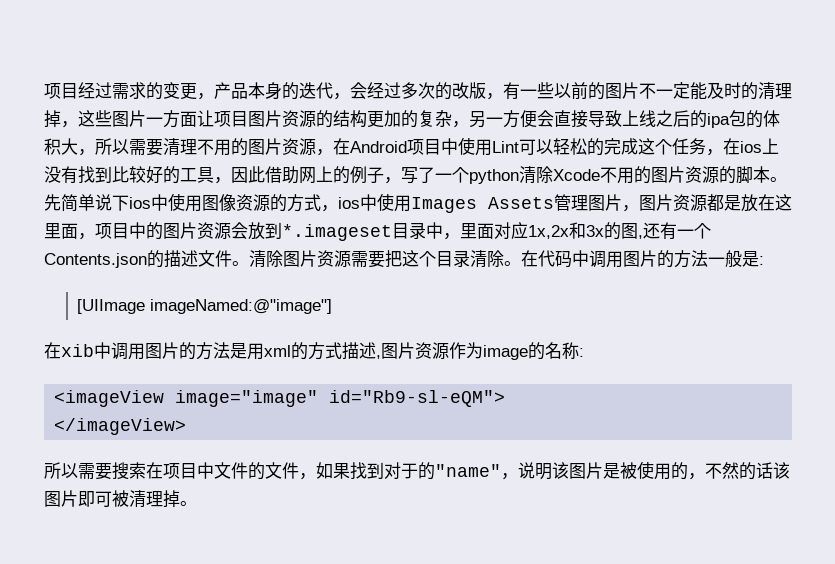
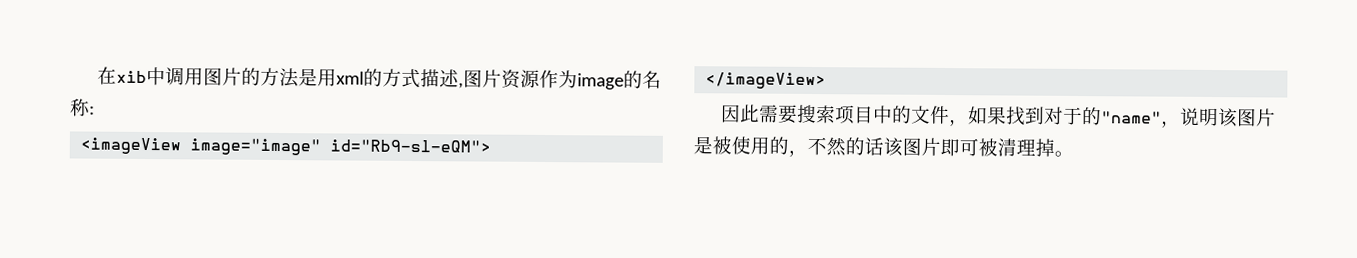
[44,82,792,100] [44,110,780,128] [44,137,779,156] [44,166,787,184] [44,193,792,213] [44,222,711,241] [44,250,764,268] [77,299,333,314] 项目经过需求的变更，产品本身的迭代，会经过多次的改版，有一些以前的图片不一定能及时的清理掉，这些图片一方面让项目图片资源的结构更加的复杂，另一方便会直接导致上线之后的ipa包的体积大，所以需要清理不用的图片资源，在Android项目中使用Lint可以轻松的完成这个任务，在ios上没有找到比较好的工具，因此借助网上的例子，写了一个python清除Xcode不用的图片资源的脚本。先简单说下ios中使用图像资源的方式，ios中使用Images Assets管理图片，图片资源都是放在这里面，项目中的图片资源会放到*.imageset目录中，里面对应1x,2x和3x的图,还有一个Contents.json的描述文件。清除图片资源需要把这个目录清除。在代码中调用图片的方法一般是: // [UIImage imageNamed:@"image"] // -> (96, 75) none
[44,462,78,479] 所以 -> [720,104,760,123] 因此
[146,462,248,479] 在项目中文件 -> [834,105,893,125] 项目中

